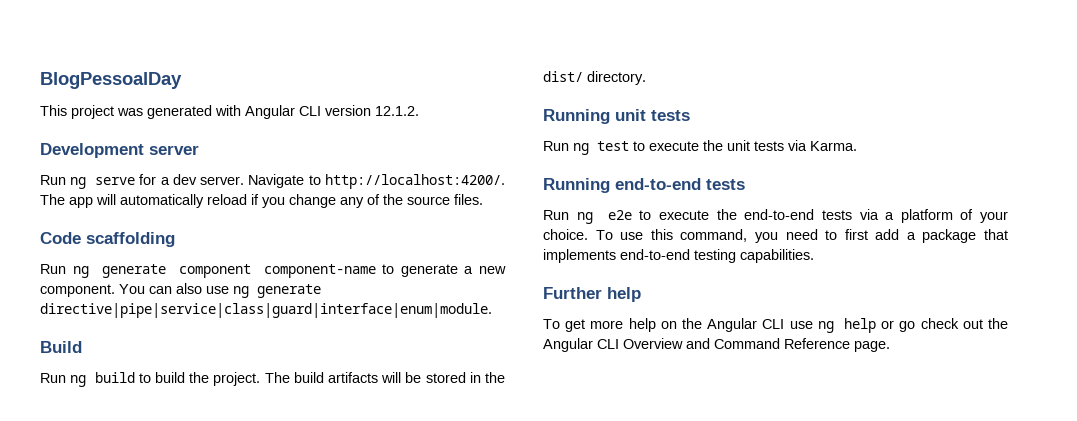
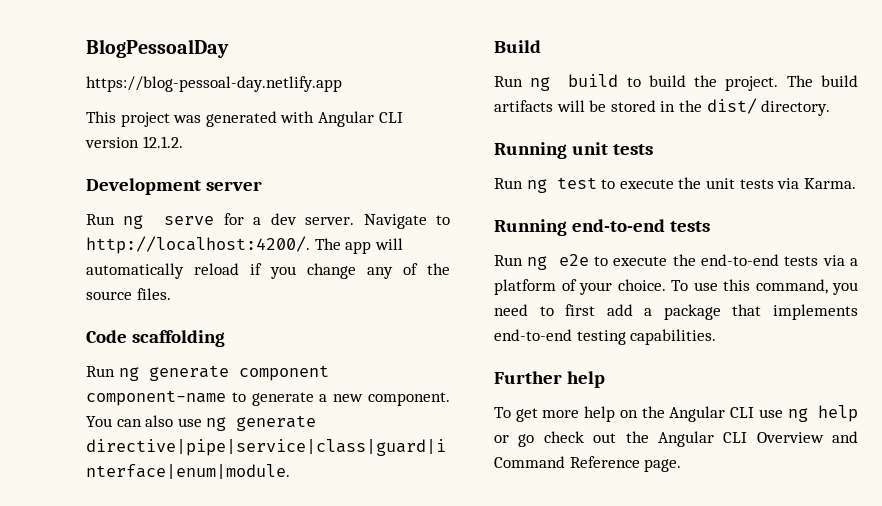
(182, 80) none -> [86,76,342,92] // https://blog-pessoal-day.netlify.app

